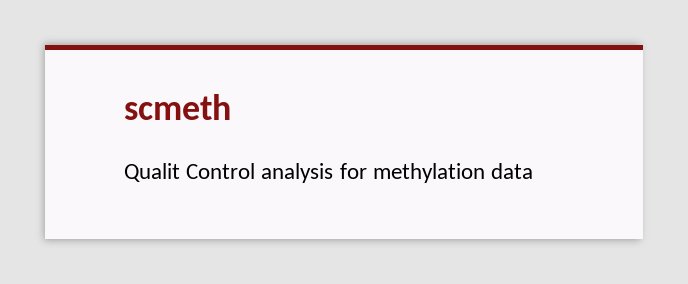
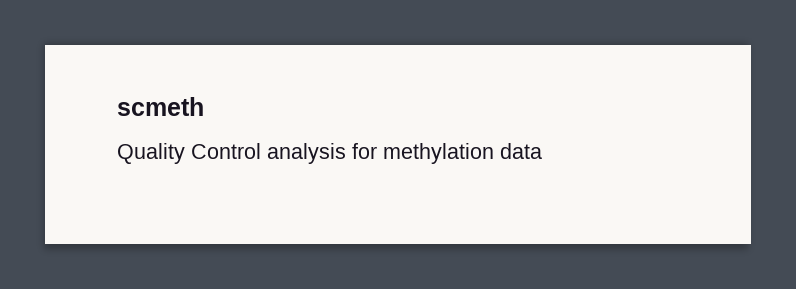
[124,163,180,182] Qualit -> [117,143,185,164] Quality

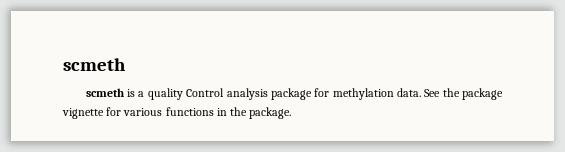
[117,143,185,164] Quality -> [85,88,183,100] scmeth is a quality
(346, 153) none -> [270,88,312,100] package
[500,143,542,159] data -> [396,88,503,100] [62,107,292,119] data. See the package vignette for various functions in the package.

